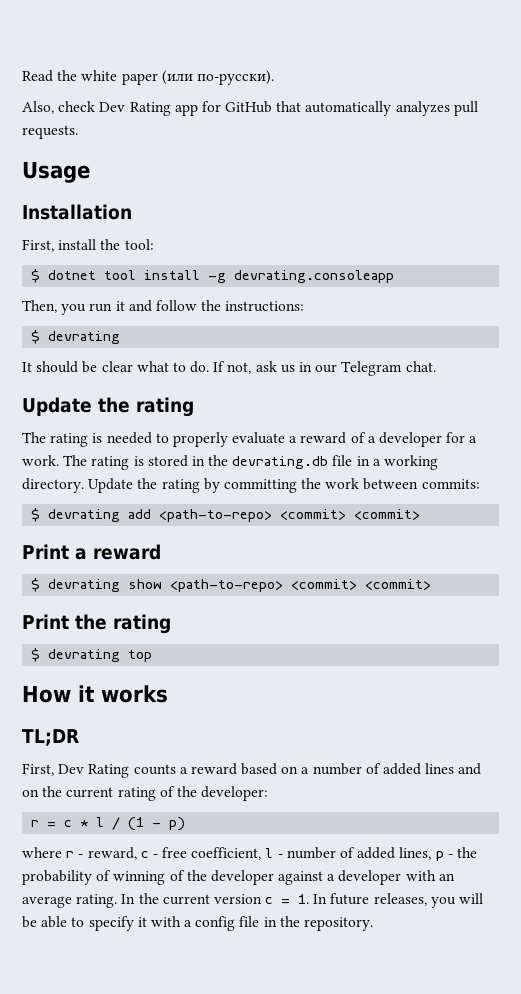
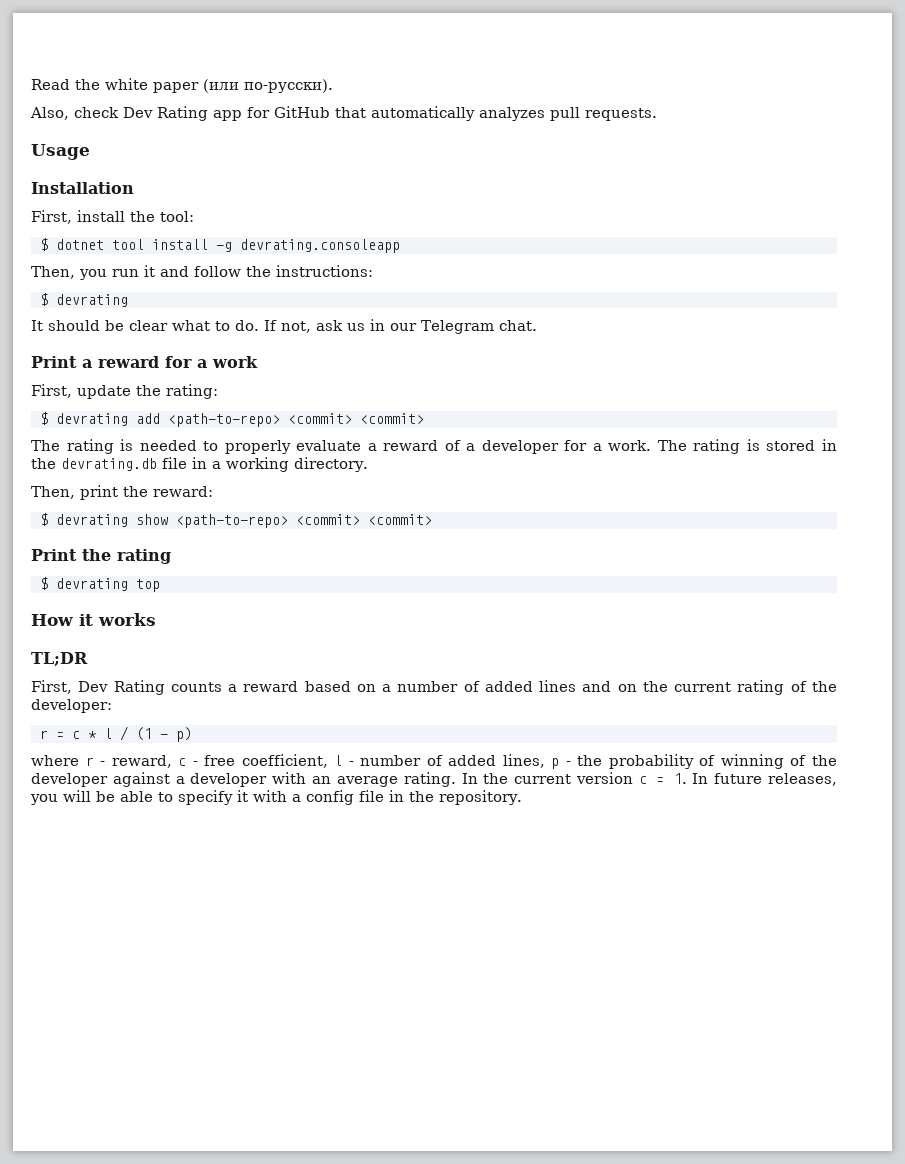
[22,397,194,417] Update the rating -> [31,356,258,368] [31,384,218,399] [39,412,424,427] Print a reward for a work // First, update the rating: // $ devrating add <path-to-repo> <commit> <commit>
[88,478,480,493] [31,508,421,522] [22,544,161,560] Update the rating by committing the work between commits: // $ devrating add <path-to-repo> <commit> <commit> // Print a reward -> [31,485,213,500] // Then, print the reward:

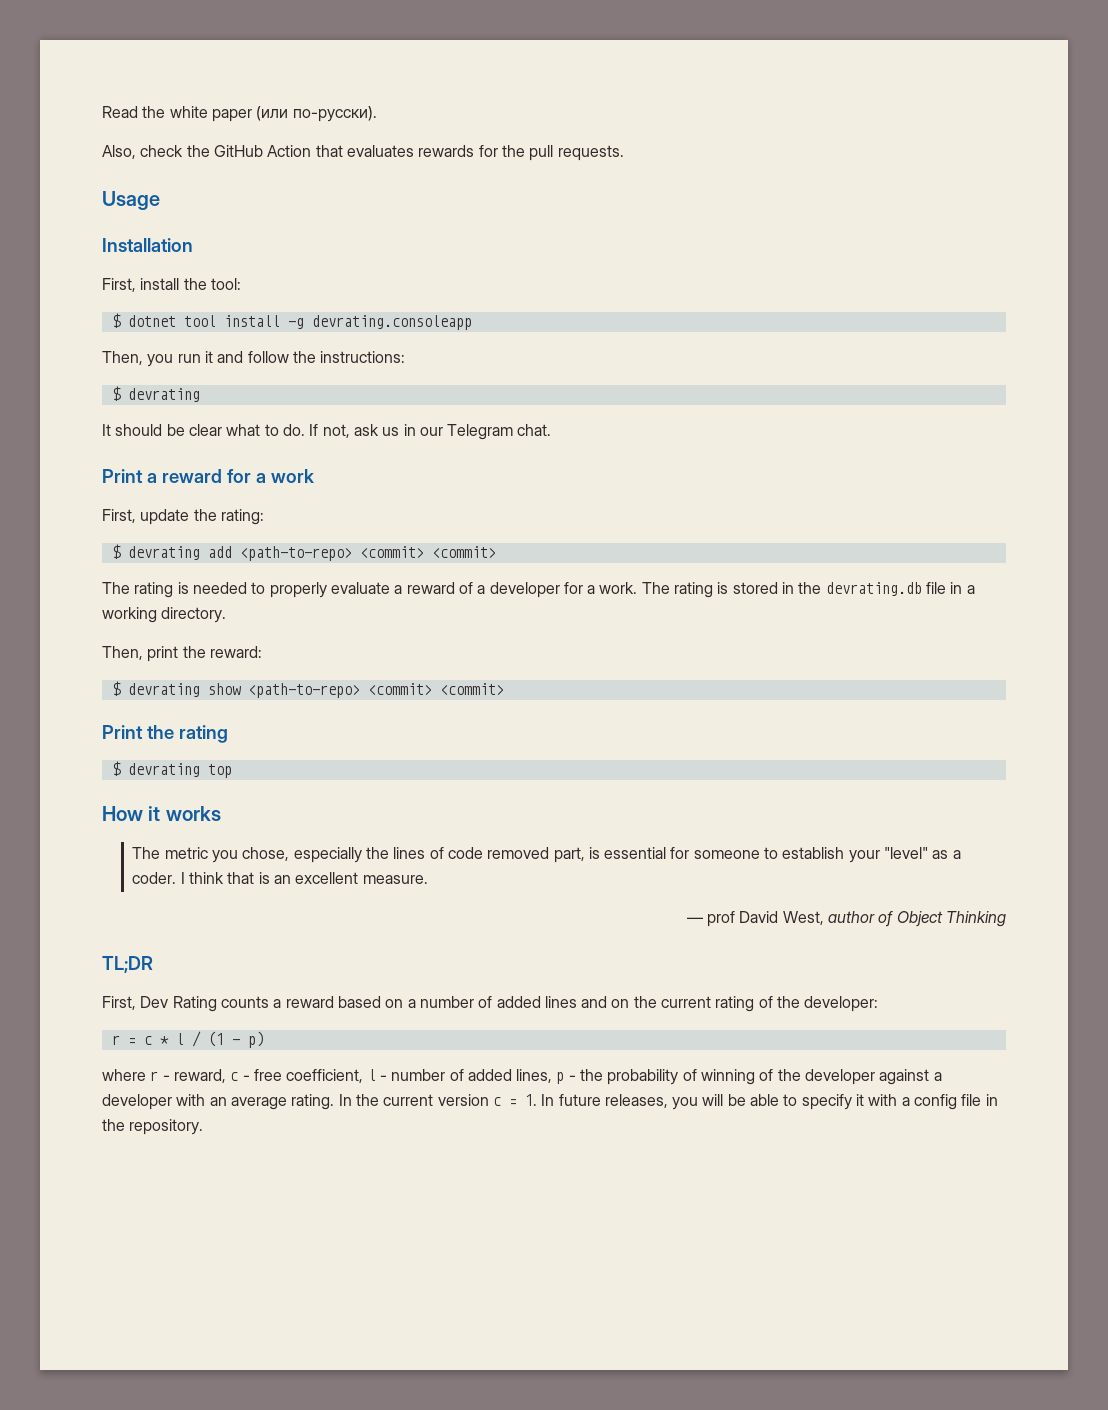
[123,106,545,121] Dev Rating app for GitHub that automatically analyzes -> [186,145,525,157] the GitHub Action that evaluates rewards for the
(156, 619) none -> [132,847,961,863] [132,872,428,884] [686,911,1007,927] // The metric you chose, especially the lines of code removed part, is essential for someone to establish your "level" as a coder. I think that is an excellent measure. // — prof David West, author of Object Thinking

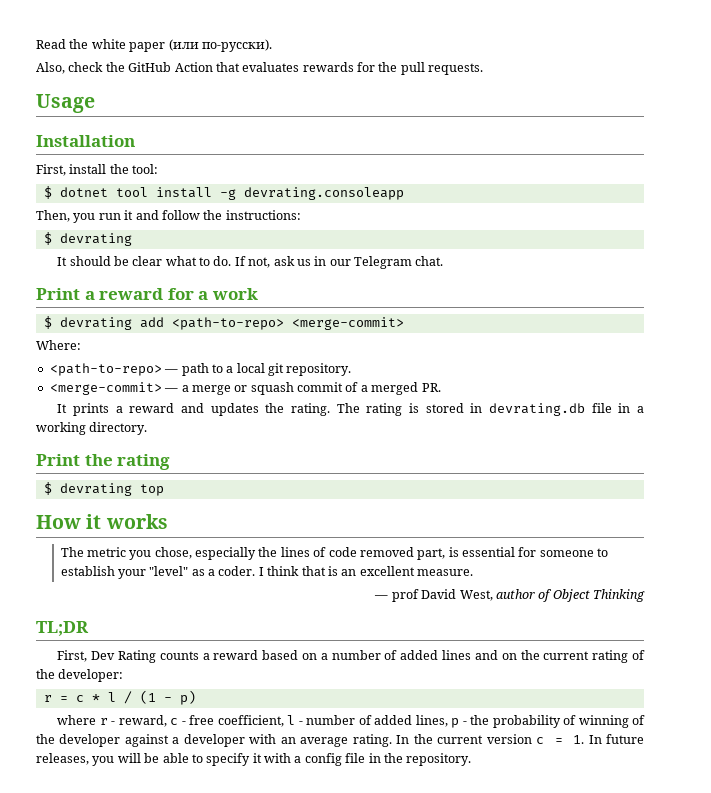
[102,509,264,525] // First, update the rating: -> (258, 294) none
[359,546,496,558] [102,582,638,598] <commit> <commit> // The rating is needed to properly evaluate a reward of a developer for a work. -> [291,317,404,330] [36,340,81,350] [49,363,352,376] [49,382,441,395] [57,403,330,416] <merge-commit> // Where: // <path-to-repo> — path to a local git repository. // <merge-commit> — a merge or squash commit of a merged PR. // It prints a reward and updates the rating.
[798,582,822,594] the -> (483, 408) none
[102,646,262,662] [111,681,504,698] // Then, print the reward: // $ devrating show <path-to-repo> <commit> <commit> -> (148, 428) none

